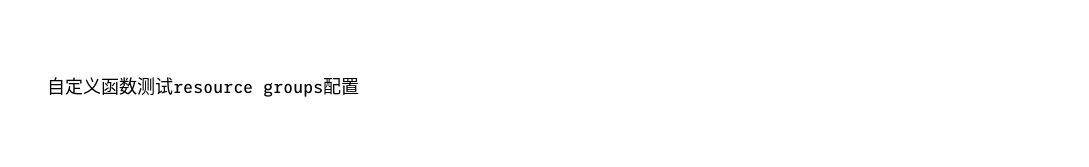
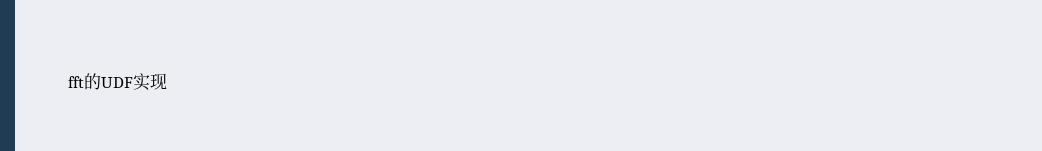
[47,77,359,97] 自定义函数测试resource groups配置 -> [68,73,167,91] fft的UDF实现

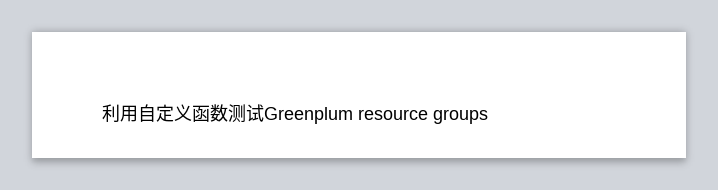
[68,73,167,91] fft的UDF实现 -> [102,104,488,124] 利用自定义函数测试Greenplum resource groups

